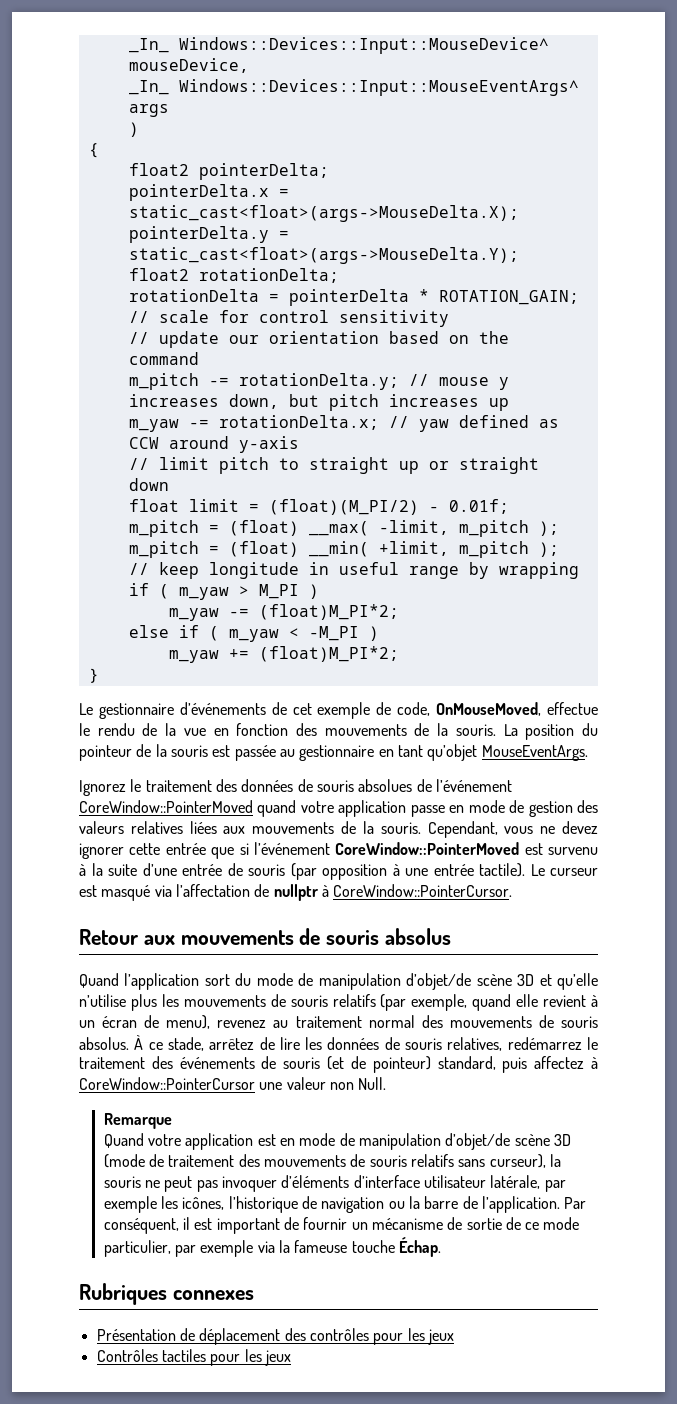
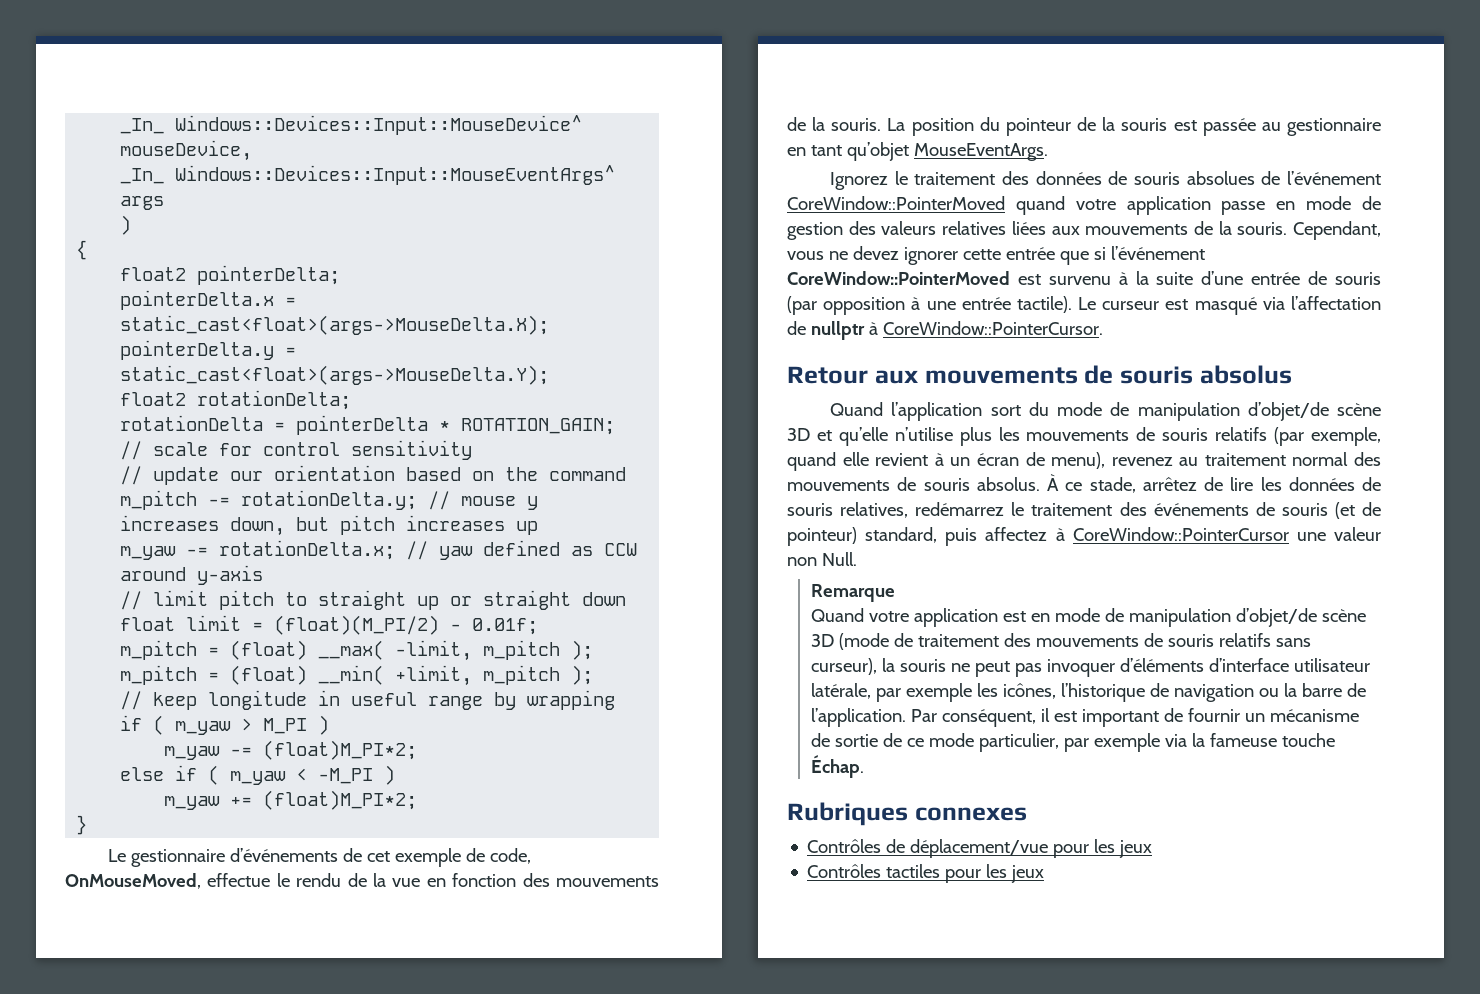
[96,1328,369,1345] Présentation de déplacement des contrôles -> [807,839,1049,858] Contrôles de déplacement/vue

